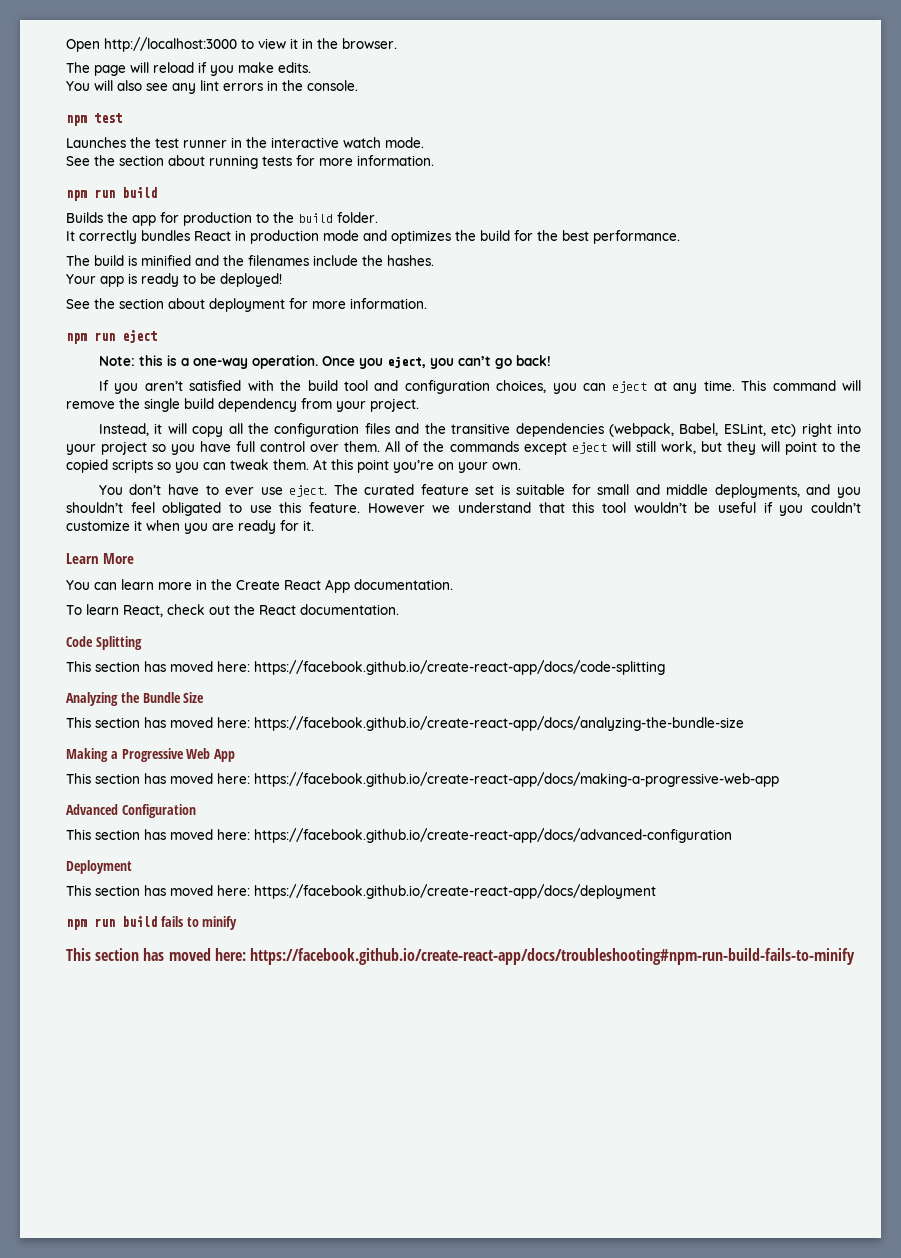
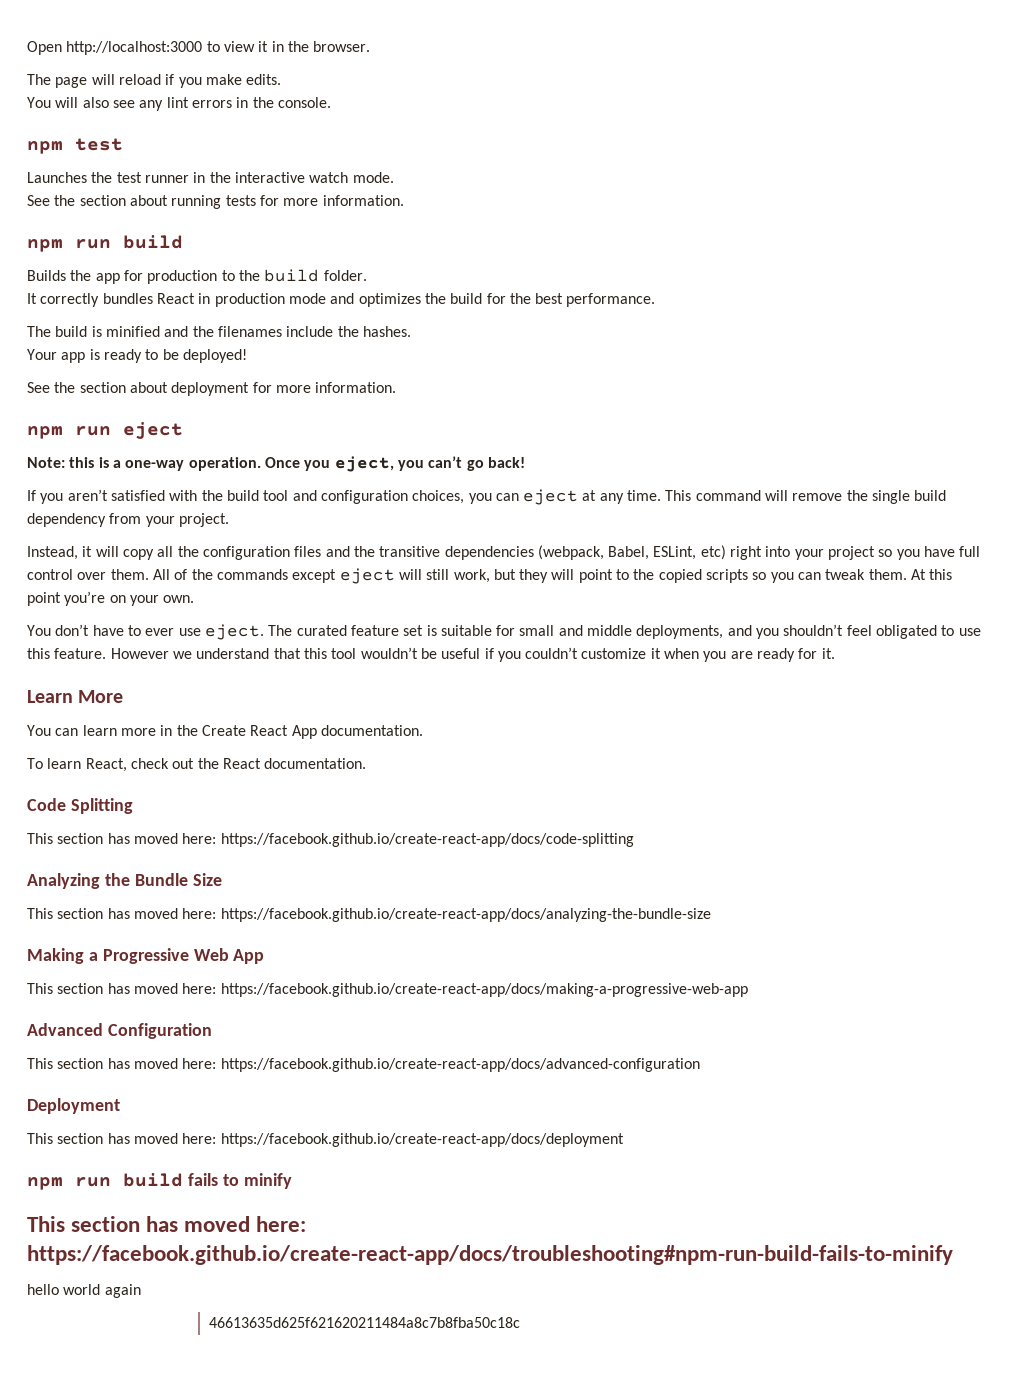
(855, 956) none -> [27,1284,141,1298] [209,1317,521,1328] // hello world again // 46613635d625f621620211484a8c7b8fba50c18c

